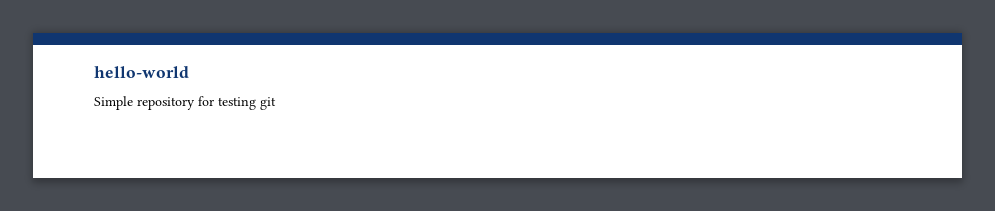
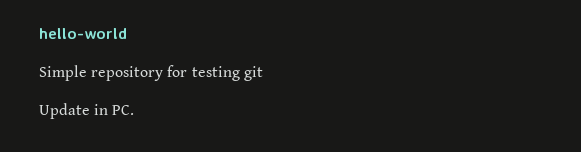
(276, 103) none -> [39,103,135,119] // Update in PC.

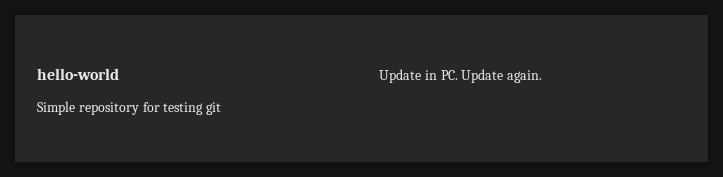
(135, 110) none -> [461,69,543,83] Update again.

